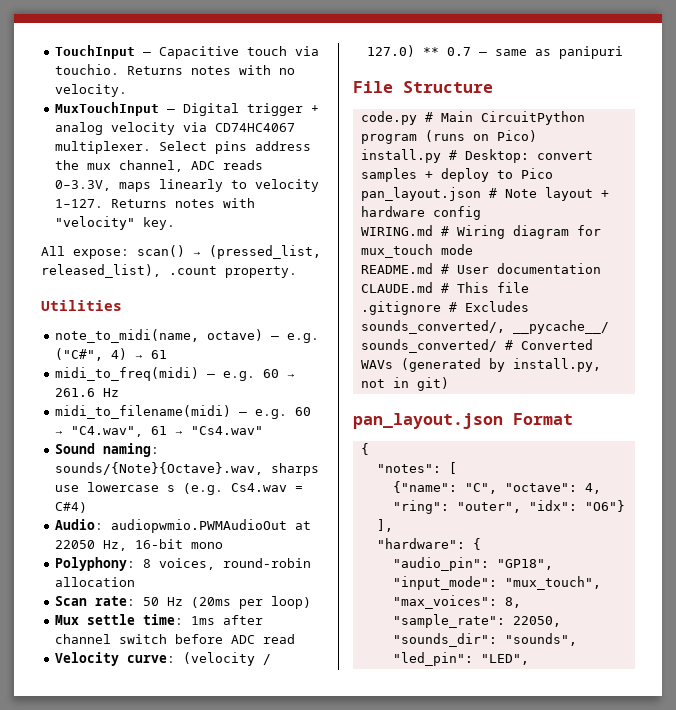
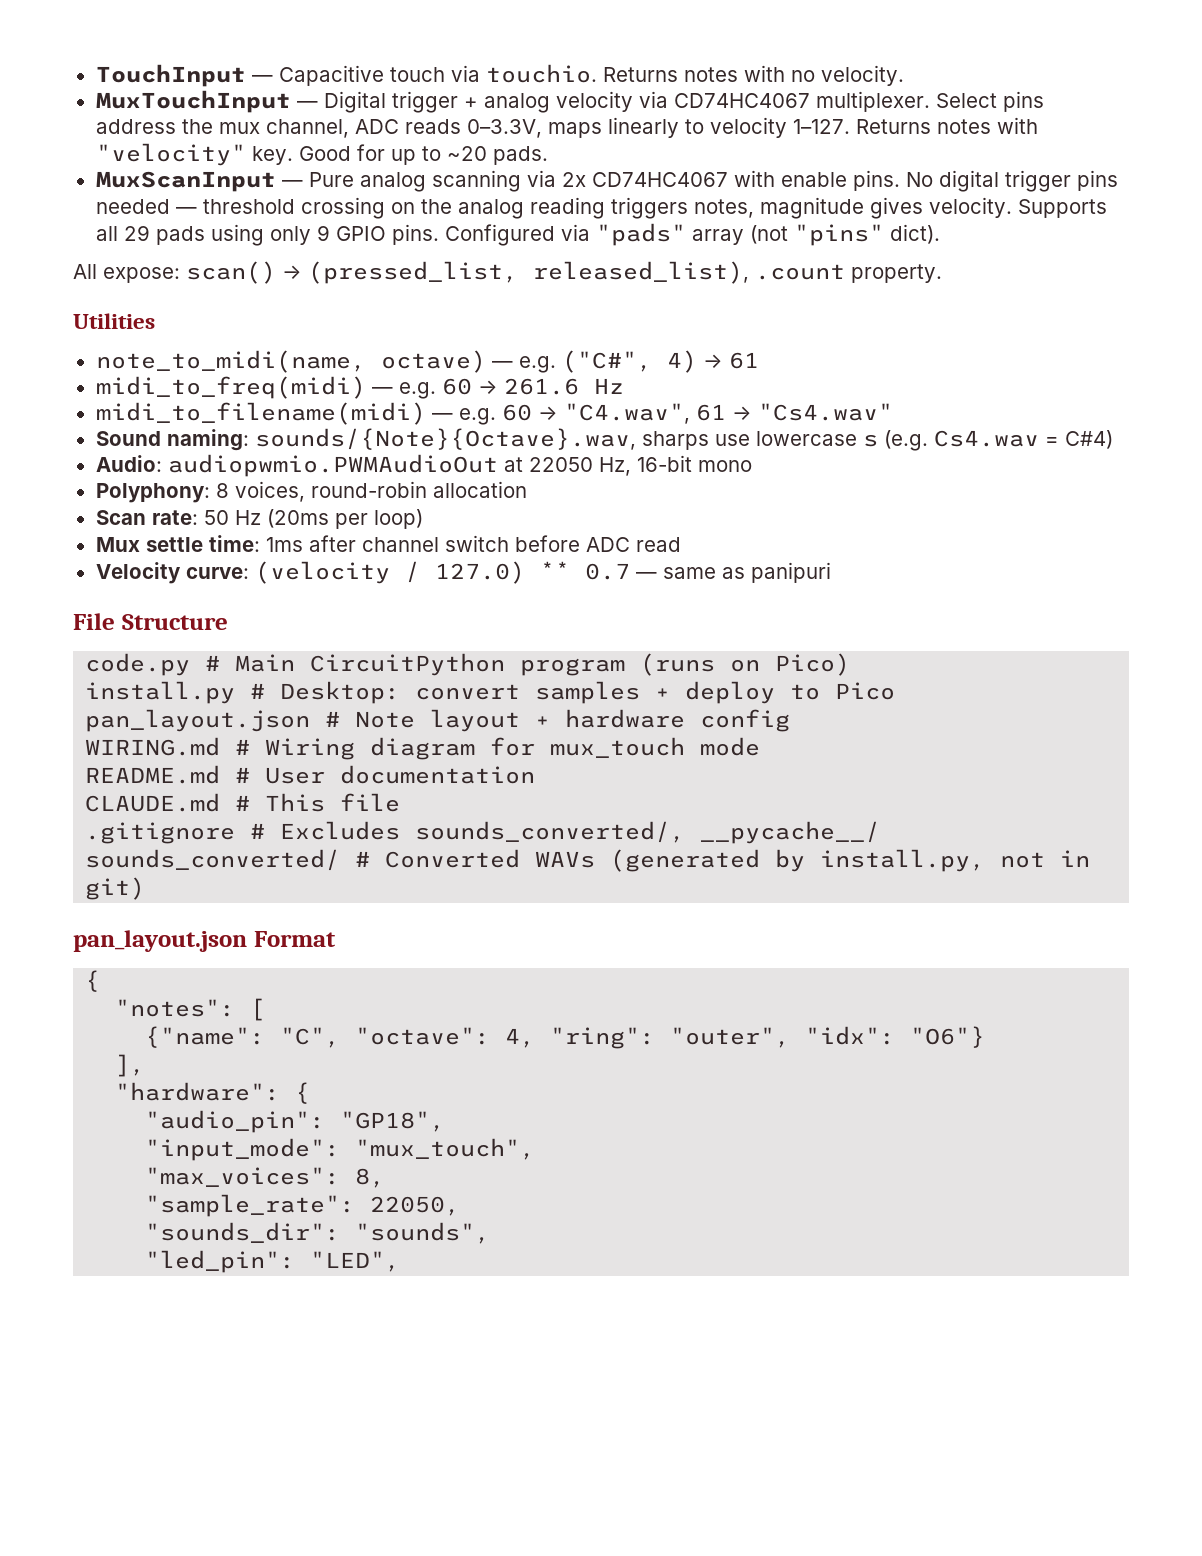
(176, 223) none -> [298,144,548,165] [95,170,1118,192] [95,197,1107,219] [95,223,940,246] Good for up to ~20 pads. // MuxScanInput — Pure analog scanning via 2x CD74HC4067 with enable pins. No digital trigger pins needed — threshold crossing on the analog reading triggers notes, magnitude gives velocity. Supports all 29 pads using only 9 GPIO pins. Configured via "pads" array (not "pins" dict).

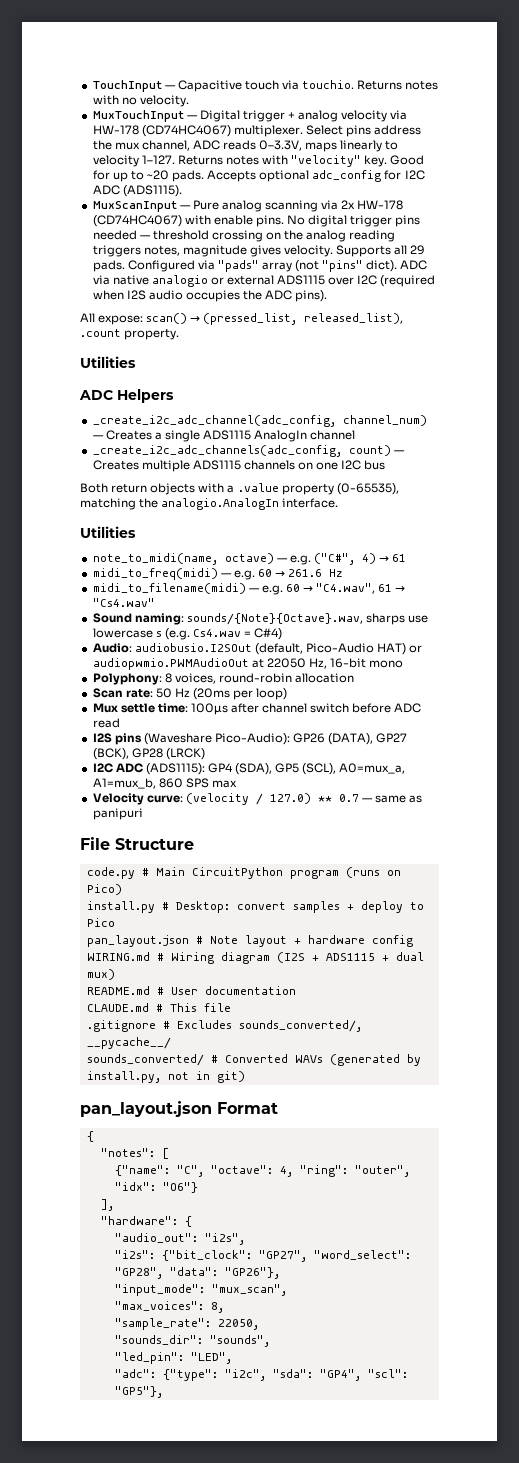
[673,93,810,108] CD74HC4067 -> [92,125,231,137] HW-178 (CD74HC4067)
(548, 155) none -> [207,170,425,182] [92,185,182,197] Accepts optional adc_config for I2C ADC (ADS1115).
[591,172,728,187] CD74HC4067 -> [357,200,404,210] [92,215,182,227] HW-178 (CD74HC4067)
[155,224,439,246] pads using only 9 GPIO pins. -> [92,260,125,272] pads.
(940, 234) none -> [400,260,428,270] [92,275,436,287] [92,290,328,302] ADC via native analogio or external ADS1115 over I2C (required when I2S audio occupies the ADC pins).
(155, 321) none -> [79,389,174,403] [92,415,427,427] [92,430,356,442] [92,445,405,457] [92,460,386,472] [80,483,399,495] [80,498,339,510] [80,526,136,538] // ADC Helpers // _create_i2c_adc_channel(adc_config, channel_num) — Creates a single ADS1115 AnalogIn channel // _create_i2c_adc_channels(adc_config, count) — Creates multiple ADS1115 channels on one I2C bus // Both return objects with a .value property (0-65535), matching the analogio.AnalogIn interface. // Utilities
(162, 463) none -> [134,643,423,655] audiobusio.I2SOut (default, Pico-Audio HAT) or
[265,537,303,552] 1ms -> [190,703,228,715] 100µs
(681, 544) none -> [92,733,408,745] [92,748,205,760] [92,763,406,775] [92,778,237,789] // I2S pins (Waveshare Pico-Audio): GP26 (DATA), GP27 (BCK), GP28 (LRCK) // I2C ADC (ADS1115): GP4 (SDA), GP5 (SCL), A0=mux_a, A1=mux_b, 860 SPS max
[490,737,761,758] for mux_touch mode -> [276,952,424,963] [86,969,115,980] (I2S + ADS1115 + dual mux)
[145,1110,446,1133] "audio_pin": "GP18", -> [114,1233,245,1245] [114,1250,411,1262] [114,1267,280,1279] "audio_out": "i2s", // "i2s": {"bit_clock": "GP27", "word_select": "GP28", "data": "GP26"},
[355,1138,536,1160] "mux_touch", -> [211,1284,287,1296] "mux_scan",
(401, 1261) none -> [114,1369,408,1381] [114,1386,163,1398] // "adc": {"type": "i2c", "sda": "GP4", "scl": "GP5"},

